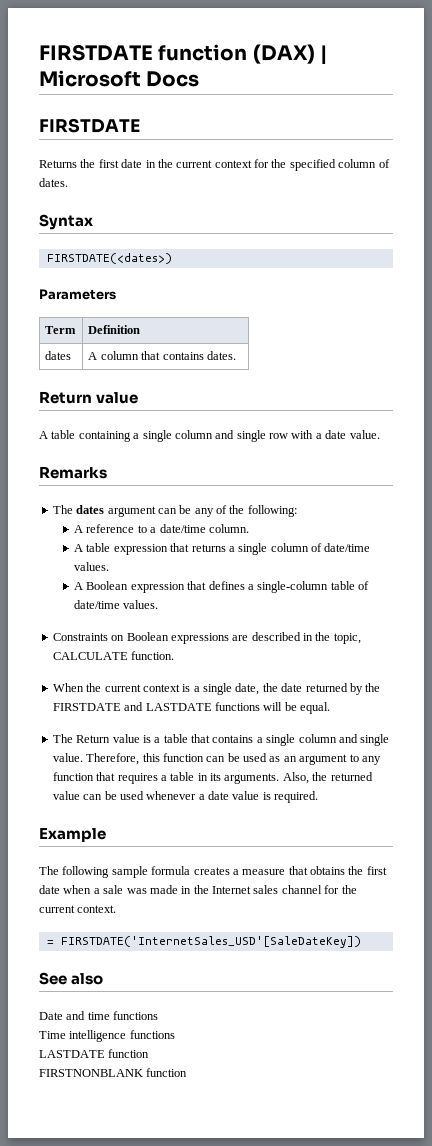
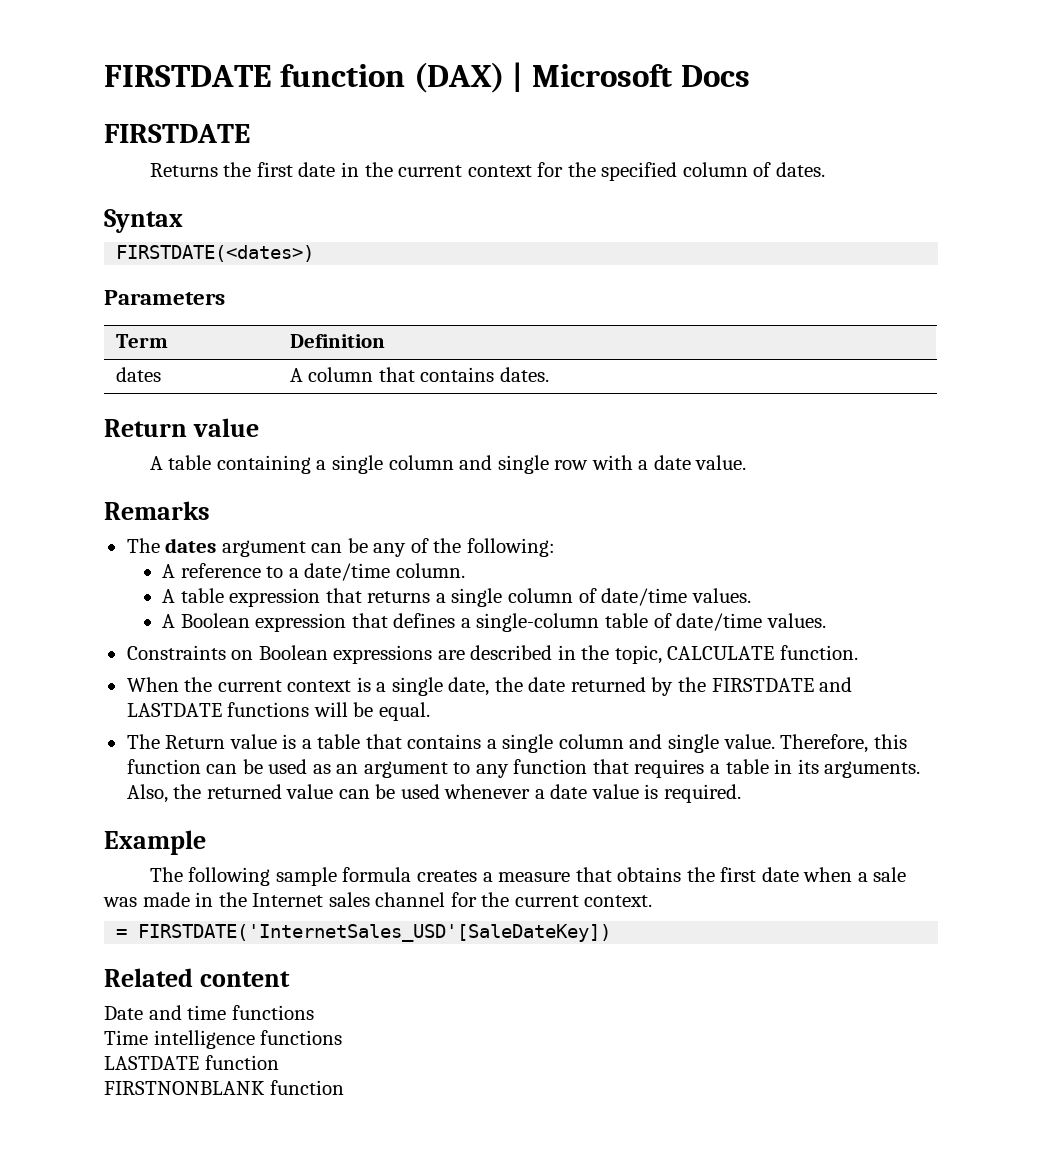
[39,972,104,985] See also -> [104,968,290,987] Related content

